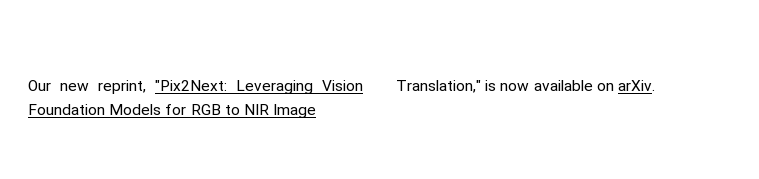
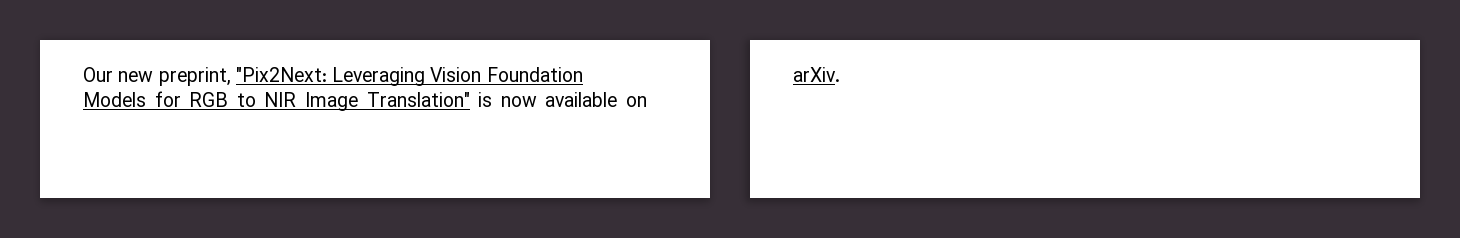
[98,80,146,94] reprint, -> [158,67,231,86] preprint,
[396,80,481,93] Translation," -> [366,92,470,107] Translation"

